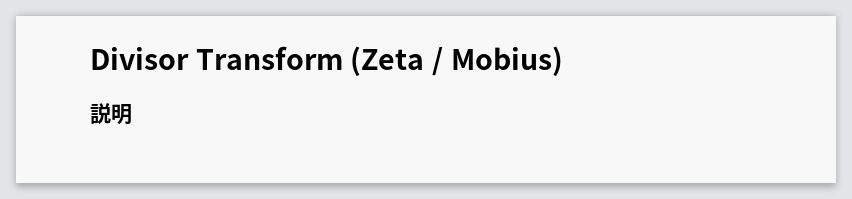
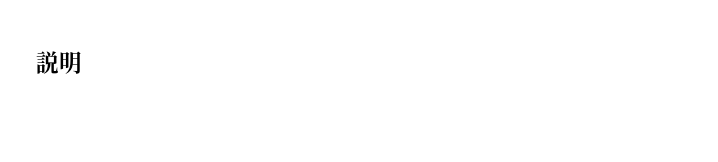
[90,46,563,76] Divisor Transform (Zeta / Mobius) // -> (36, 62) none

